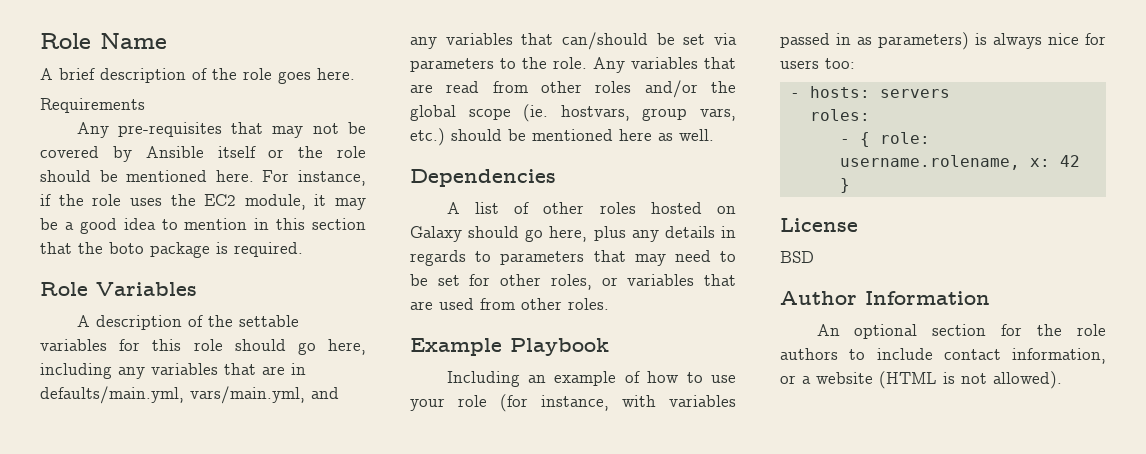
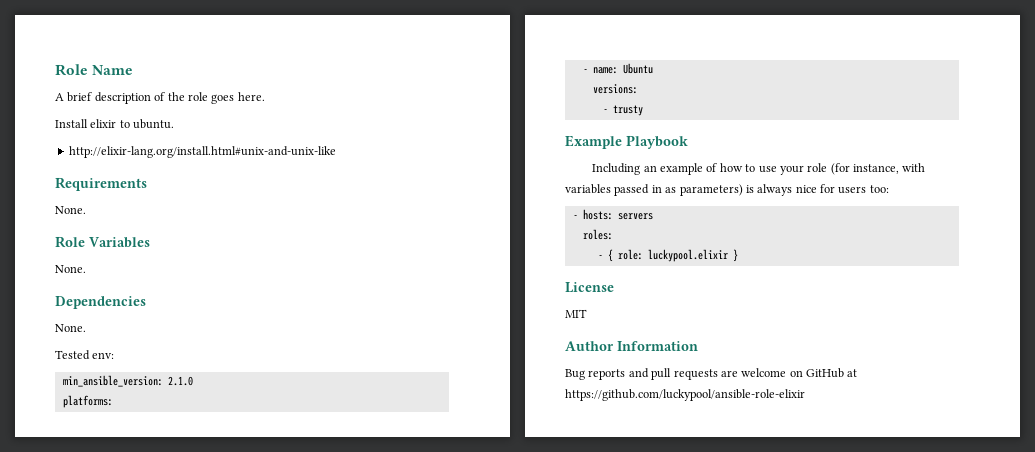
[40,98,145,113] [76,122,366,138] [40,146,366,162] [40,170,366,186] [40,194,366,210] [40,218,366,234] [40,242,303,258] [40,282,197,296] [76,315,299,330] [40,339,366,355] [40,363,306,379] [40,386,339,404] [410,32,737,50] [410,57,736,73] [410,80,736,98] [410,104,736,122] [410,128,714,146] [410,169,556,187] [446,202,736,214] [410,226,736,242] [410,250,736,266] [410,274,736,290] [410,298,609,310] Requirements // Any pre-requisites that may not be covered by Ansible itself or the role should be mentioned here. For instance, if the role uses the EC2 module, it may be a good idea to mention in this section that the boto package is required. // Role Variables // A description of the settable variables for this role should go here, including any variables that are in defaults/main.yml, vars/main.yml, and any variables that can/should be set via parameters to the role. Any variables that are read from other roles and/or the global scope (ie. hostvars, group vars, etc.) should be mentioned here as well. // Dependencies // A list of other roles hosted on Galaxy should go here, plus any details in regards to parameters that may need to be set for other roles, or variables that are used from other roles. -> [55,119,175,129] [68,146,336,158] [55,177,147,191] [55,206,86,214] [55,236,150,248] [55,265,86,273] [55,296,146,309] [55,324,86,332] [55,350,115,360] [62,375,193,387] [62,395,113,408] [582,63,653,74] [592,84,638,94] [602,105,643,116] Install elixir to ubuntu. // http://elixir-lang.org/install.html#unix-and-unix-like // Requirements // None. // Role Variables // None. // Dependencies // None. // Tested env: // min_ansible_version: 2.1.0 // platforms: // - name: Ubuntu // versions: // - trusty
[839,155,1080,170] username.rolename, x: 42 -> [647,249,728,262] luckypool.elixir
[780,251,814,263] BSD -> [565,309,587,318] MIT
[816,324,1106,339] [780,348,1106,364] [780,371,1062,389] An optional section for the role authors to include contact information, or a website (HTML is not allowed). -> [565,368,858,380] [565,389,805,401] Bug reports and pull requests are welcome on GitHub at https://github.com/luckypool/ansible-role-elixir

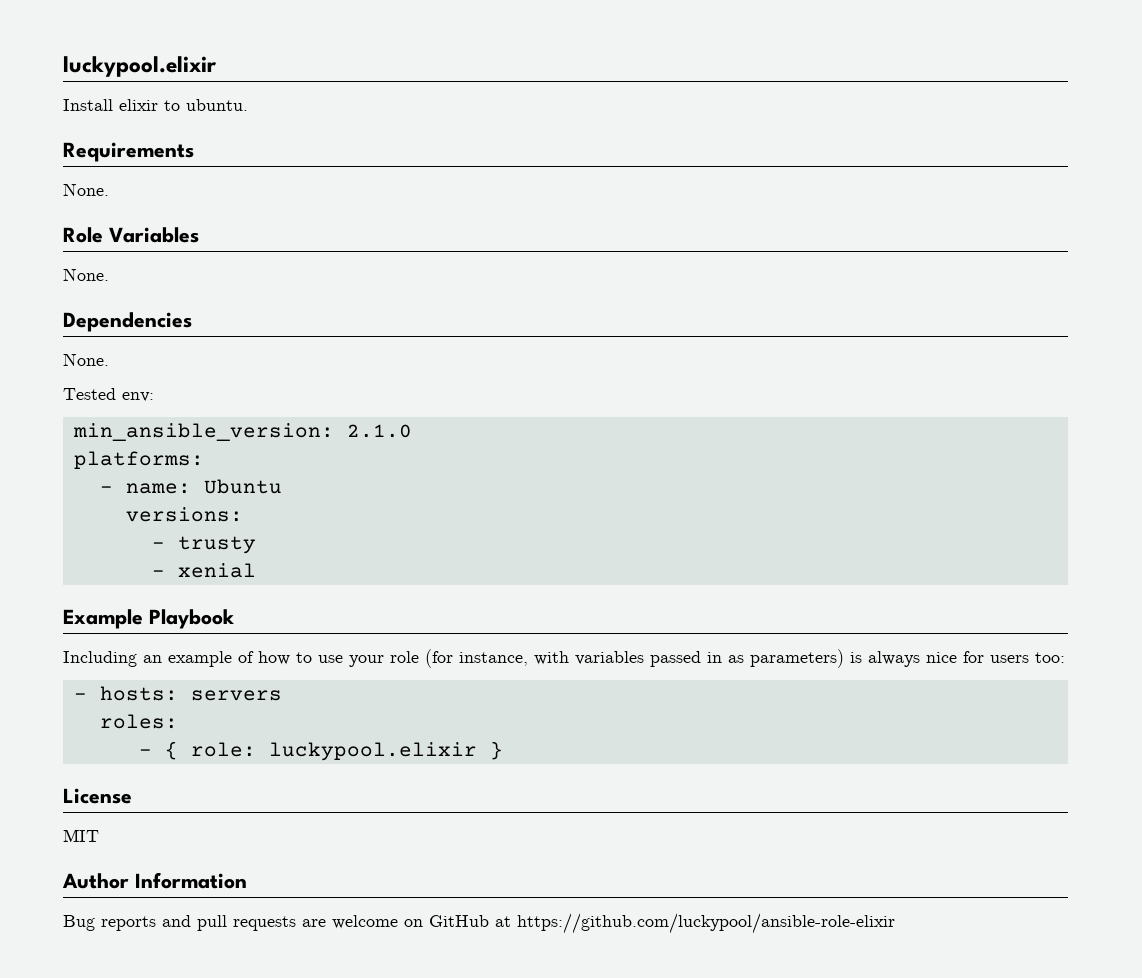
[55,64,134,76] [55,92,265,104] Role Name // A brief description of the role goes here. -> [63,56,217,77] luckypool.elixir
[68,146,336,158] // http://elixir-lang.org/install.html#unix-and-unix-like -> (248, 105) none
(643, 110) none -> [151,563,256,578] // - xenial

